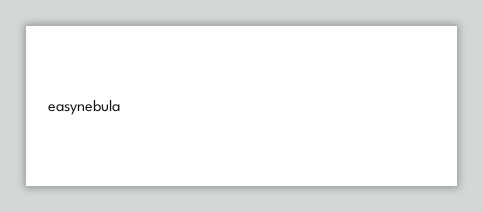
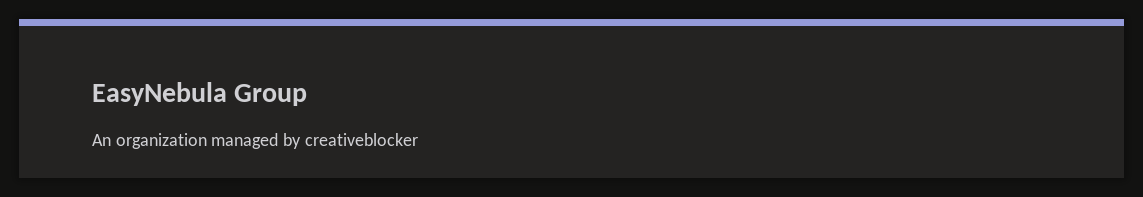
[48,100,120,115] easynebula -> [92,82,308,106] [92,133,418,149] EasyNebula Group // An organization managed by creativeblocker

